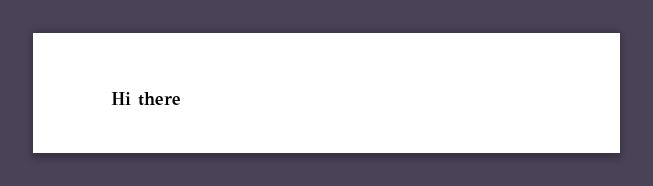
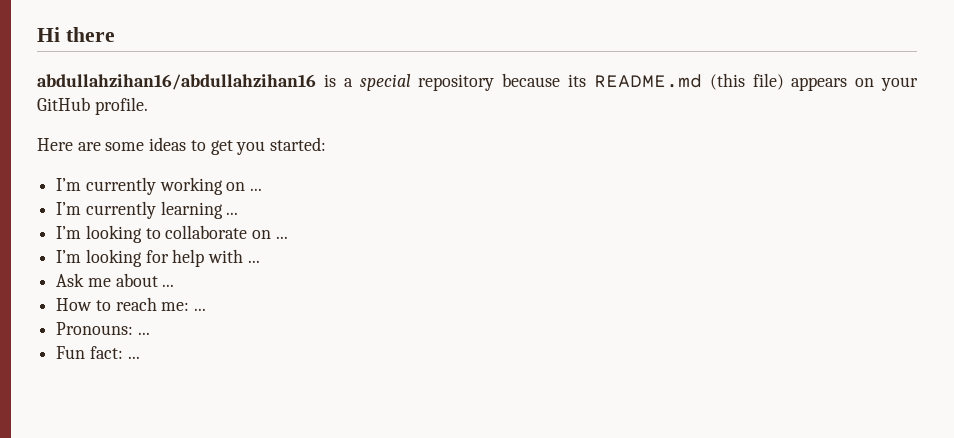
(181, 99) none -> [37,73,919,91] [37,97,148,115] [37,137,327,155] [56,177,263,195] [56,201,239,219] [56,225,288,243] [56,249,260,267] [56,273,175,287] [56,297,207,311] [56,322,150,335] [56,346,140,359] // abdullahzihan16/abdullahzihan16 is a special repository because its README.md (this file) appears on your GitHub profile. // Here are some ideas to get you started: // I’m currently working on ... // I’m currently learning ... // I’m looking to collaborate on ... // I’m looking for help with ... // Ask me about ... // How to reach me: ... // Pronouns: ... // Fun fact: ...

